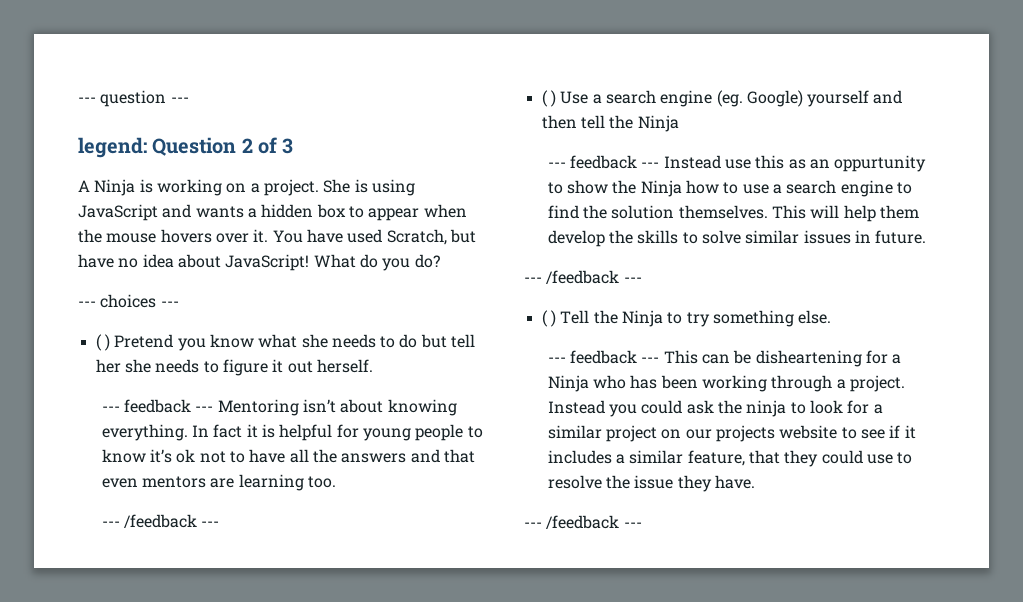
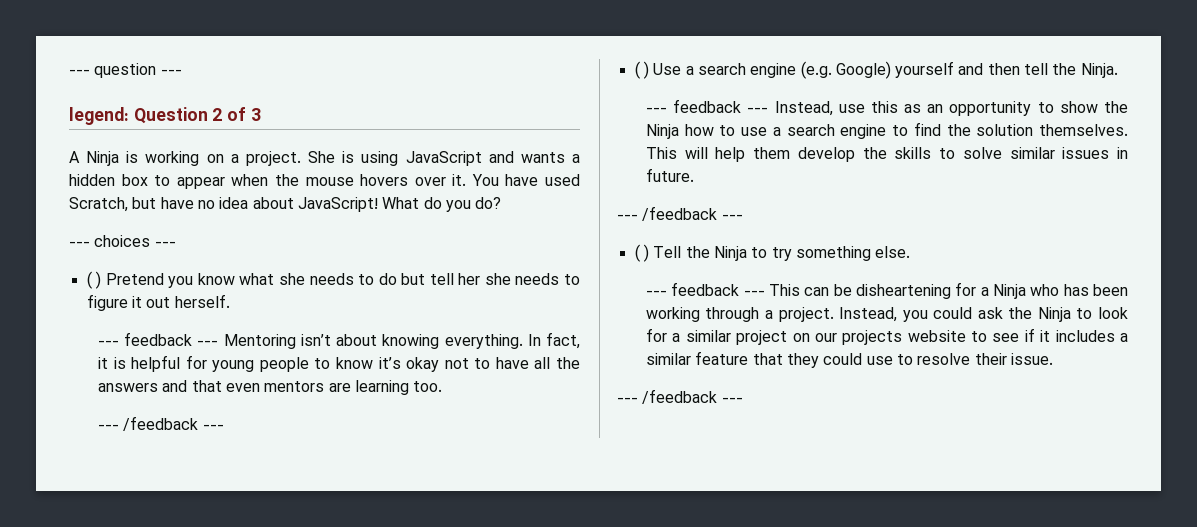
[213,424,243,438] fact -> [545,332,580,349] fact,
[176,449,196,463] ok -> [406,357,440,372] okay
[716,90,743,107] (eg. -> [800,61,832,79] (e.g.
[637,115,679,132] [547,155,721,169] Ninja // --- feedback --- Instead -> [1080,63,1118,78] [645,99,833,116] Ninja. // --- feedback --- Instead,
[834,155,927,172] oppurtunity -> [949,101,1032,116] opportunity
[547,400,605,414] Instead -> [839,307,898,322] Instead,
[746,400,787,417] ninja -> [1037,307,1071,322] Ninja
[687,450,745,466] feature, -> [695,351,749,365] feature
[606,475,755,492] the issue they have. -> [974,353,1053,365] their issue.

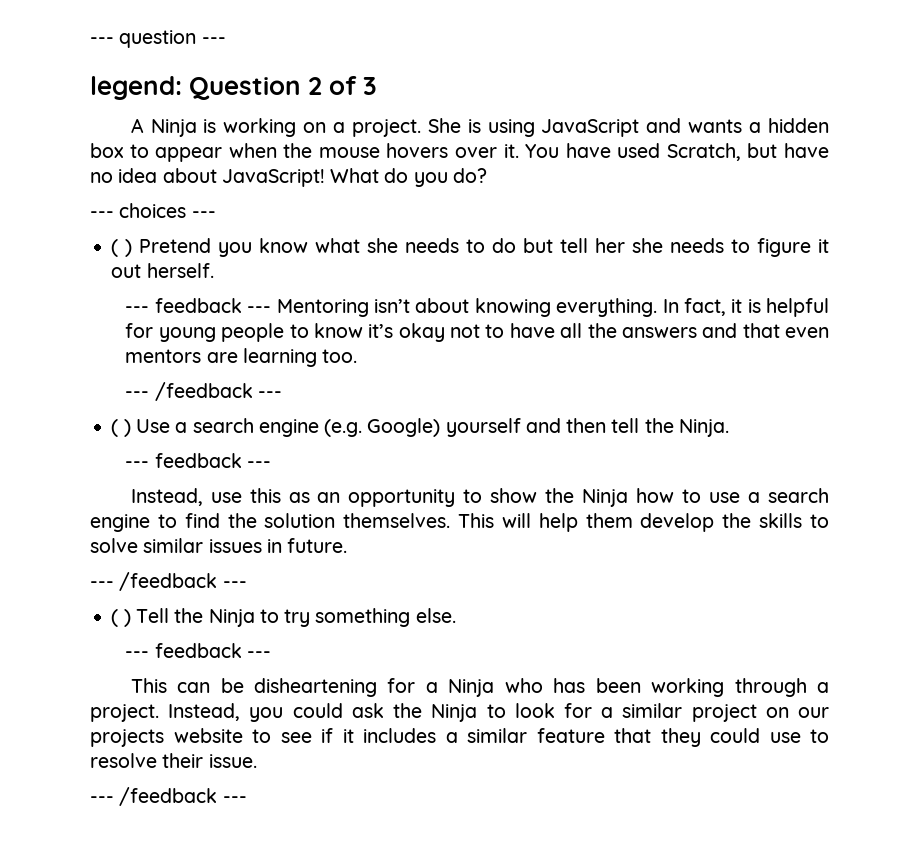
(769, 110) none -> (272, 464) //
(765, 293) none -> (272, 654) //

